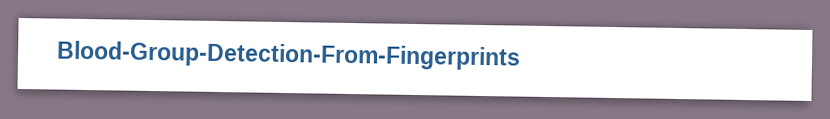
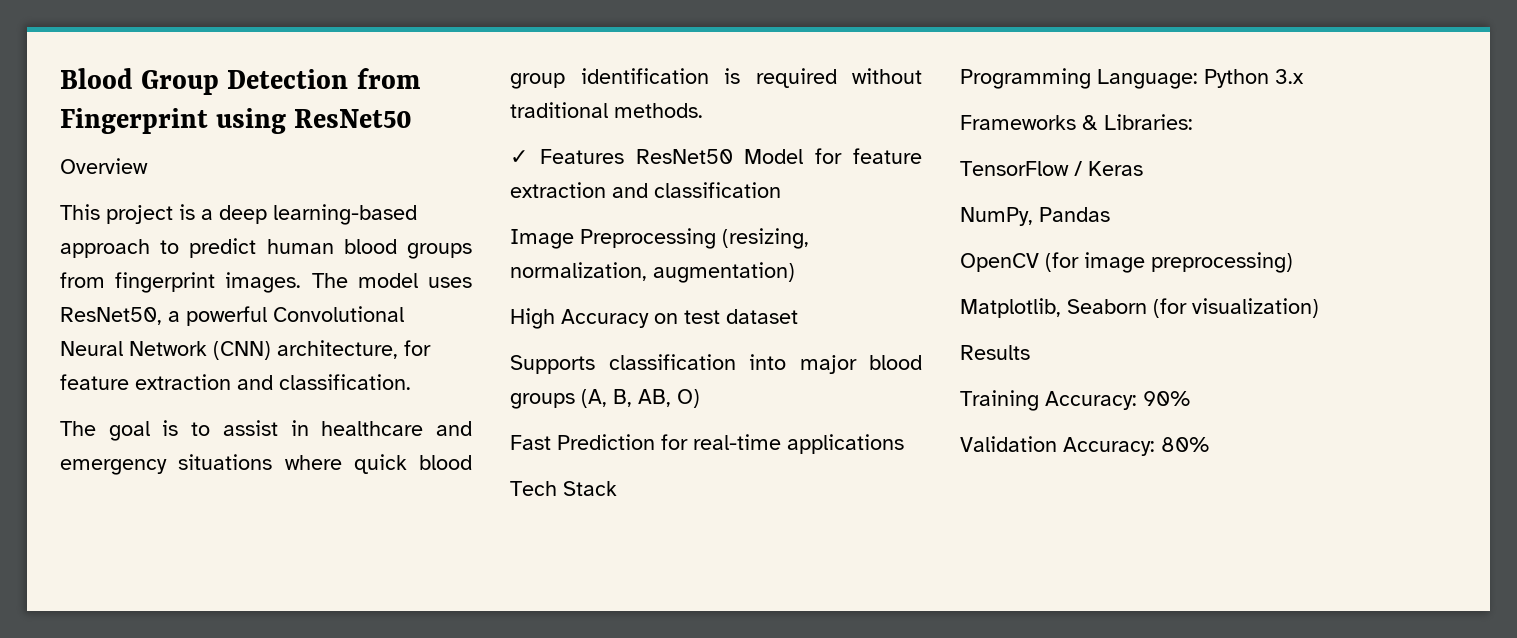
[56,40,521,71] Blood-Group-Detection-From-Fingerprints -> [60,68,420,95] [60,108,413,134] [60,158,148,174] [60,204,417,225] [60,238,472,259] [60,272,472,293] [60,306,404,326] [60,340,431,360] [60,374,411,390] [60,420,473,441] [60,454,472,475] [510,68,922,89] [510,102,703,118] [510,148,922,164] [510,182,781,198] [510,228,809,249] [510,262,795,283] [510,308,798,329] [510,354,922,374] [510,389,700,409] [510,434,904,454] [510,481,617,496] [960,68,1304,89] [960,114,1193,130] [960,161,1143,176] [960,207,1110,226] [960,252,1293,273] [960,298,1319,318] [960,345,1030,360] [960,390,1190,411] [960,436,1209,456] Blood Group Detection from Fingerprint using ResNet50 // Overview // This project is a deep learning-based approach to predict human blood groups from fingerprint images. The model uses ResNet50, a powerful Convolutional Neural Network (CNN) architecture, for feature extraction and classification. // The goal is to assist in healthcare and emergency situations where quick blood group identification is required without traditional methods. // ✓ Features ResNet50 Model for feature extraction and classification // Image Preprocessing (resizing, normalization, augmentation) // High Accuracy on test dataset // Supports classification into major blood groups (A, B, AB, O) // Fast Prediction for real-time applications // Tech Stack // Programming Language: Python 3.x // Frameworks & Libraries: // TensorFlow / Keras // NumPy, Pandas // OpenCV (for image preprocessing) // Matplotlib, Seaborn (for visualization) // Results // Training Accuracy: 90% // Validation Accuracy: 80%

